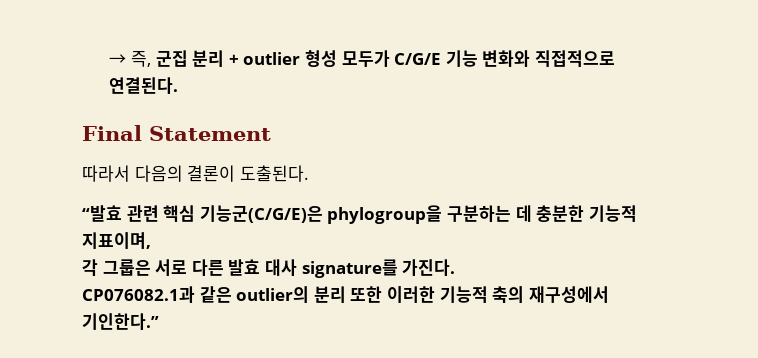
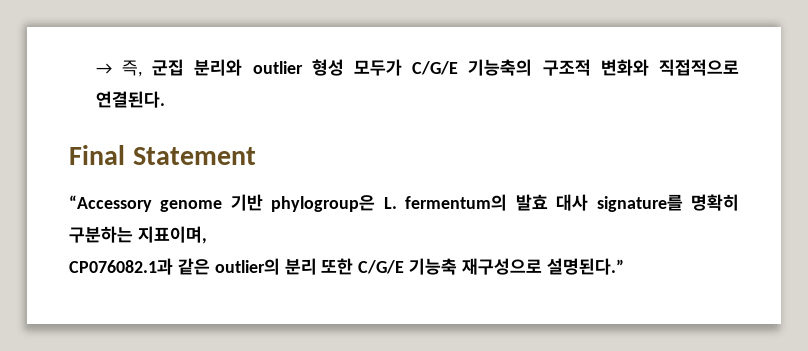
[192,50,239,67] 분리 + -> [194,59,243,76] 분리와
[445,50,478,67] 기능 -> [468,59,591,76] 기능축의 구조적
[82,165,309,182] [82,205,637,224] [82,232,151,249] [82,259,456,278] 따라서 다음의 결론이 도출된다. // “발효 관련 핵심 기능군(C/G/E)은 phylogroup을 구분하는 데 충분한 기능적 지표이며, // 각 그룹은 서로 다른 발효 대사 signature를 가진다. -> [69,194,740,212] [69,226,207,244] “Accessory genome 기반 phylogroup은 L. fermentum의 발효 대사 signature를 명확히 구분하는 지표이며,
[386,286,609,303] [82,313,159,330] 이러한 기능적 축의 재구성에서 기인한다.” -> [358,258,624,275] C/G/E 기능축 재구성으로 설명된다.”

